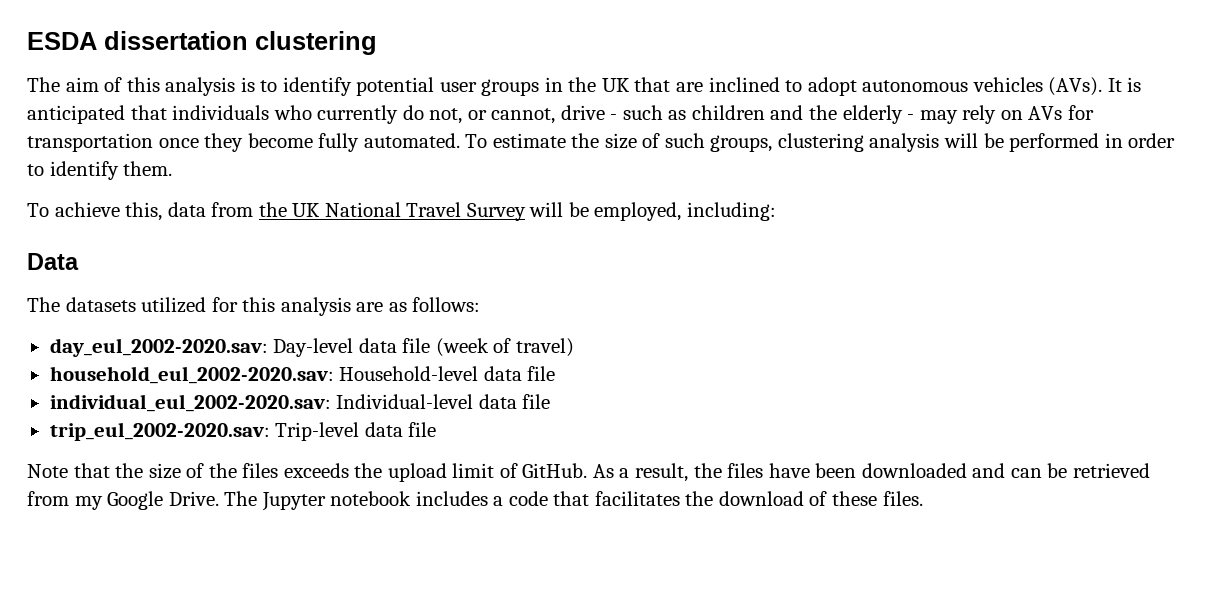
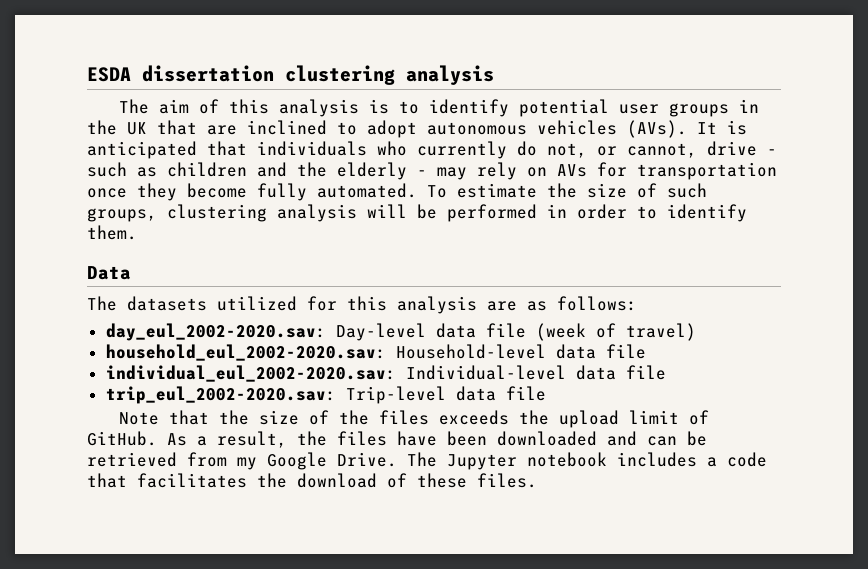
(377, 43) none -> [406,65,494,85] analysis
[27,202,776,221] // To achieve this, data from the UK National Travel Survey will be employed, including: -> (137, 232) none

